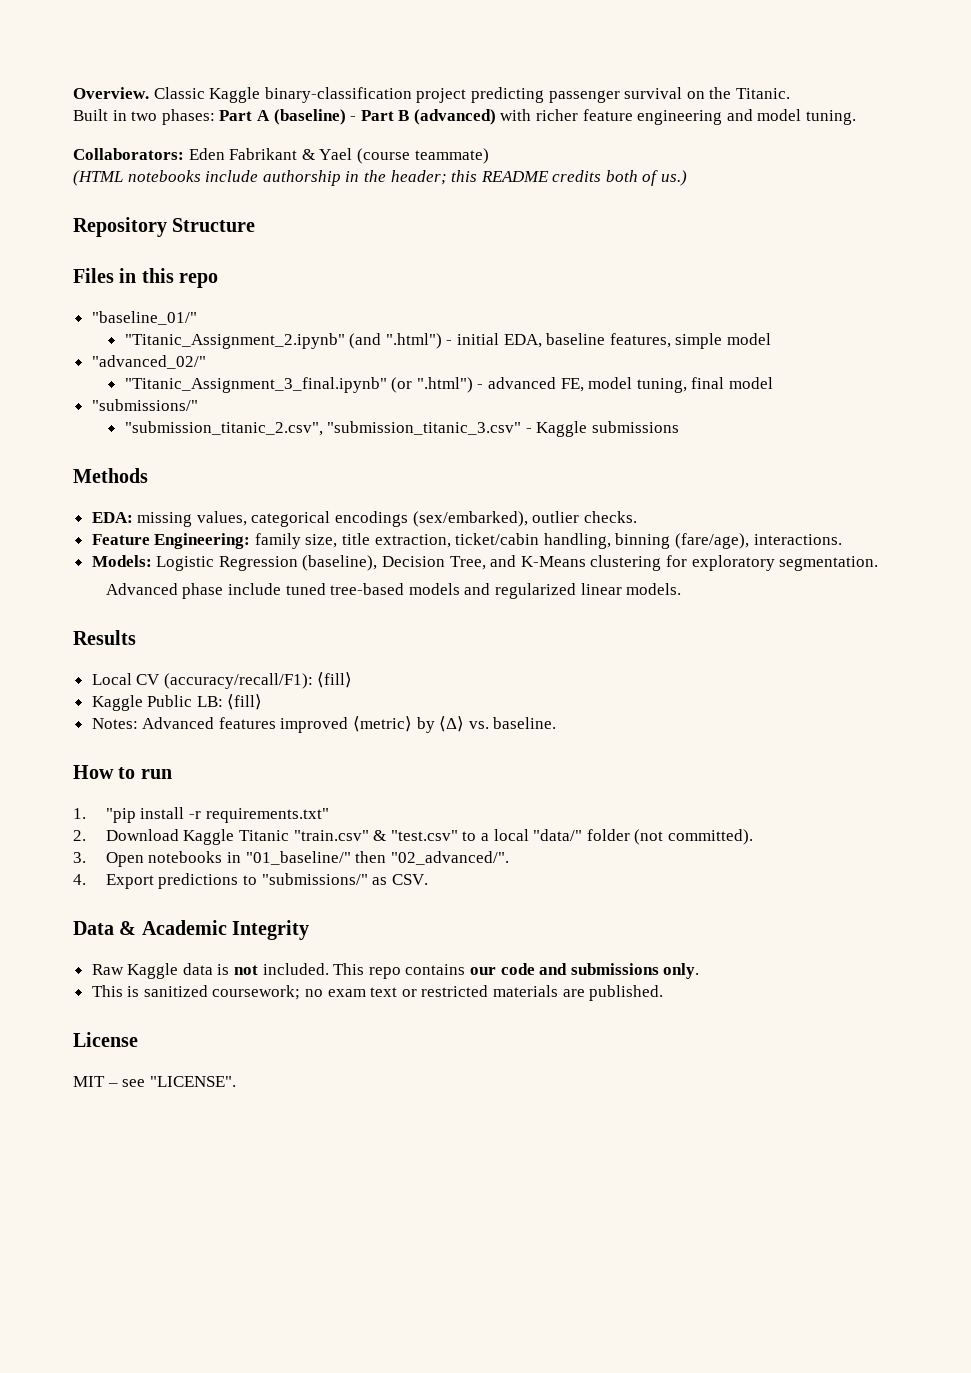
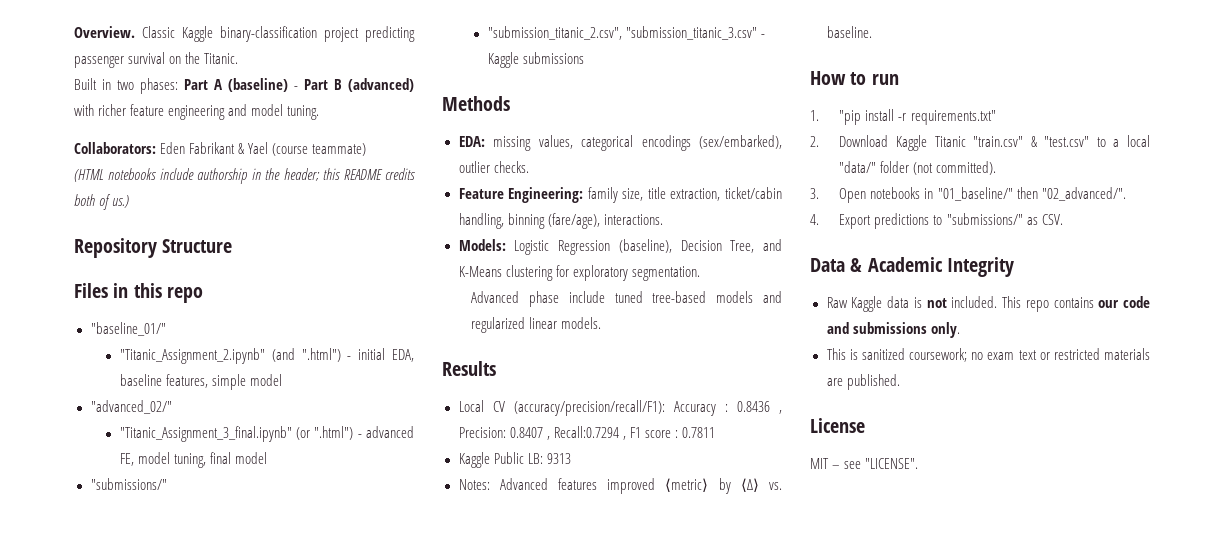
[163,672,353,689] (accuracy/recall/F1): ⟨fill⟩ -> [513,400,782,416] [458,426,715,440] (accuracy/precision/recall/F1): Accuracy : 0.8436 , Precision: 0.8407 , Recall:0.7294 , F1 score : 0.7811
[227,694,263,710] ⟨fill⟩ -> [546,453,571,464] 9313

